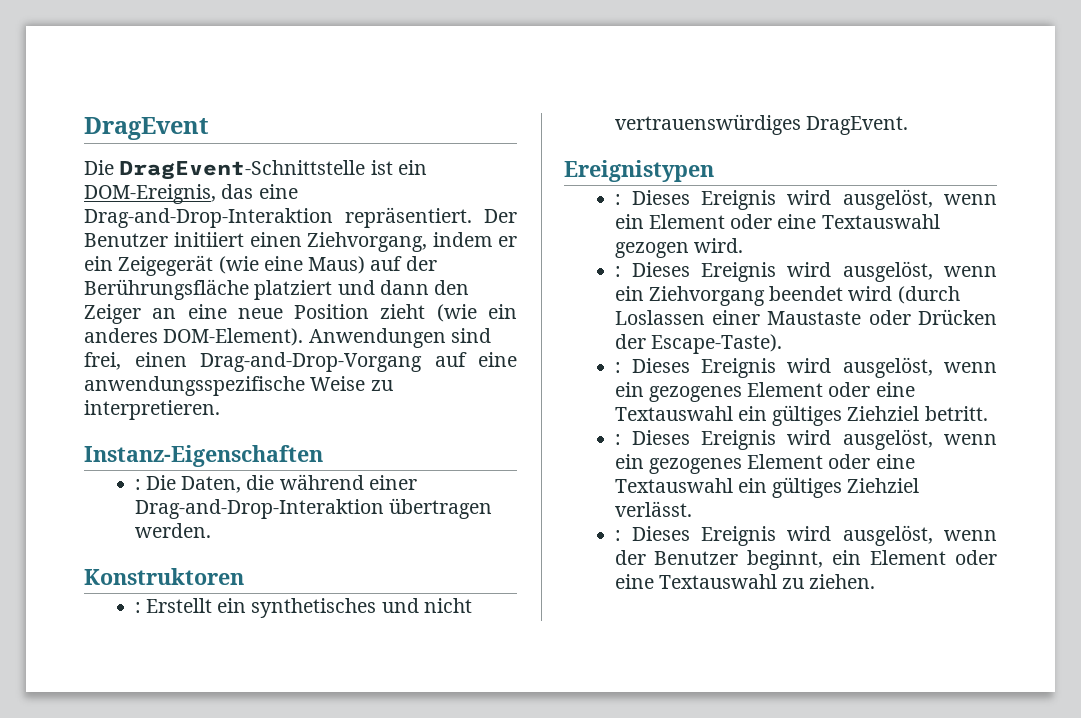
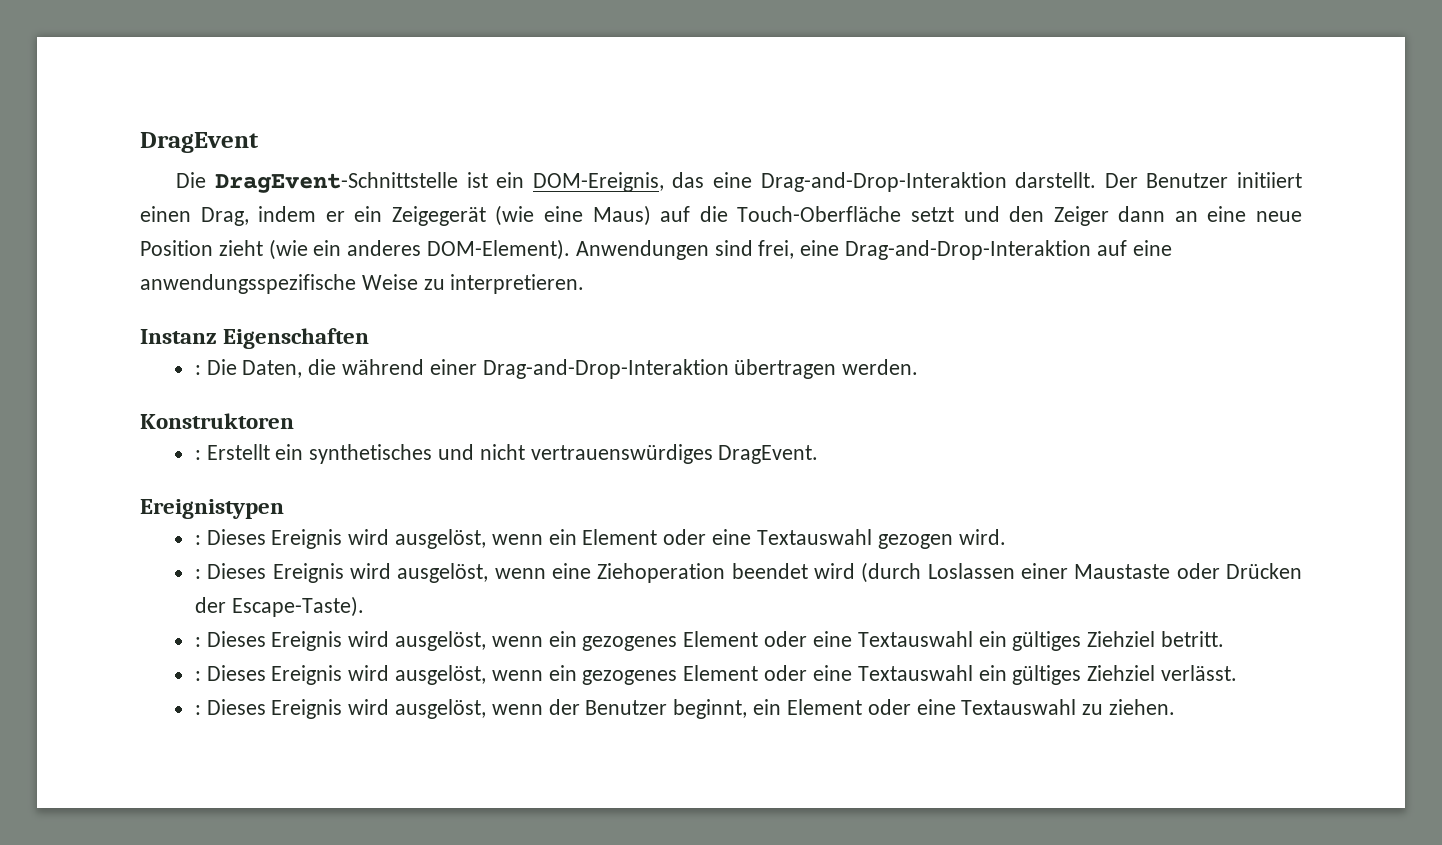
[345,207,472,228] repräsentiert. -> [1015,172,1097,188] darstellt.
[307,232,428,252] Ziehvorgang, -> [200,207,249,226] Drag,
[405,256,437,271] [84,279,429,300] der Berührungsfläche platziert und dann -> [699,206,1000,222] die Touch-Oberfläche setzt und
(141, 314) none -> [1118,206,1166,222] dann
[134,352,422,372] einen Drag-and-Drop-Vorgang -> [800,240,1092,260] eine Drag-and-Drop-Interaktion
[84,445,323,467] Instanz-Eigenschaften -> [140,328,370,349] Instanz Eigenschaften
[614,286,765,306] ein Ziehvorgang -> [551,563,726,583] eine Ziehoperation

